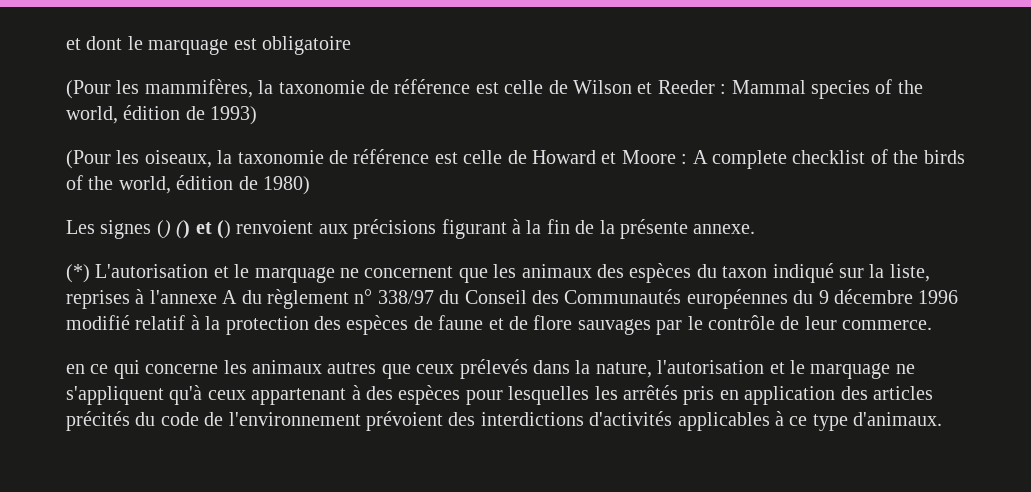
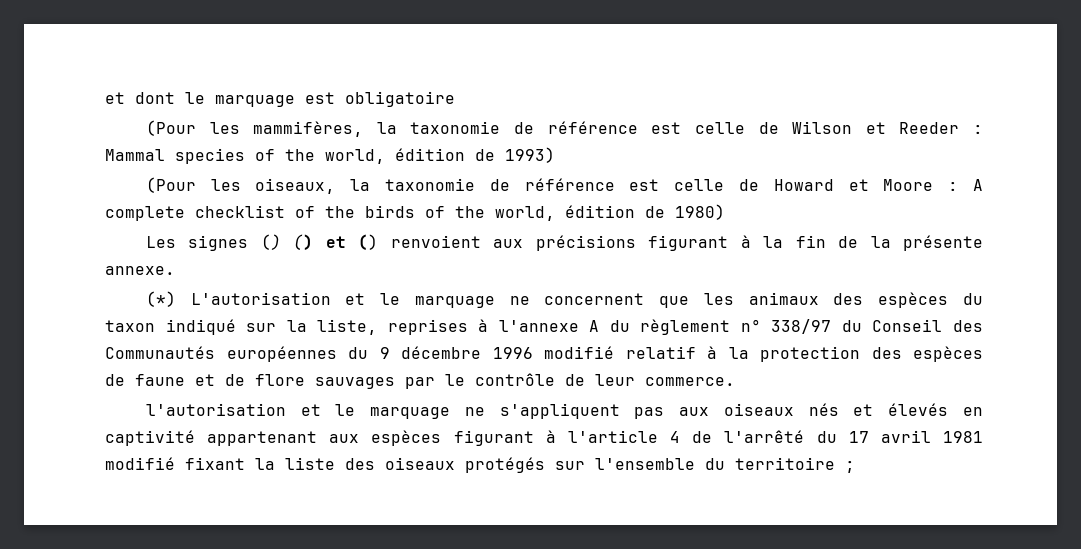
[66,359,652,379] en ce qui concerne les animaux autres que ceux prélevés dans la nature, -> (735, 381) none
[169,385,933,405] [66,411,943,431] qu'à ceux appartenant à des espèces pour lesquelles les arrêtés pris en application des articles précités du code de l'environnement prévoient des interdictions d'activités applicables à ce type d'animaux. -> [634,403,984,419] [105,430,984,446] [105,457,855,473] pas aux oiseaux nés et élevés en captivité appartenant aux espèces figurant à l'article 4 de l'arrêté du 17 avril 1981 modifié fixant la liste des oiseaux protégés sur l'ensemble du territoire ;

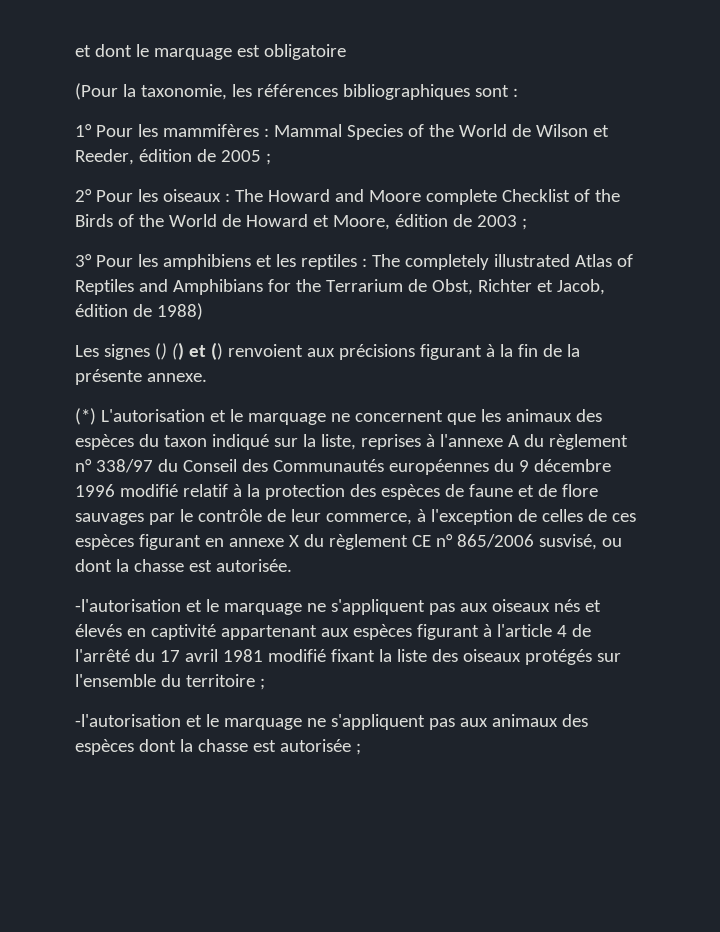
[209,121,983,137] [105,147,555,164] [145,177,983,194] [105,204,725,221] les mammifères, la taxonomie de référence est celle de Wilson et Reeder : Mammal species of the world, édition de 1993) // (Pour les oiseaux, la taxonomie de référence est celle de Howard et Moore : A complete checklist of the birds of the world, édition de 1980) -> [122,84,518,100] [75,124,609,140] [75,149,271,165] [75,189,620,205] [75,214,527,230] [75,254,633,270] [75,279,605,295] [75,303,203,320] la taxonomie, les références bibliographiques sont : // 1° Pour les mammifères : Mammal Species of the World de Wilson et Reeder, édition de 2005 ; // 2° Pour les oiseaux : The Howard and Moore complete Checklist of the Birds of the World de Howard et Moore, édition de 2003 ; // 3° Pour les amphibiens et les reptiles : The completely illustrated Atlas of Reptiles and Amphibians for the Terrarium de Obst, Richter et Jacob, édition de 1988)
[645,377,735,386] [145,403,286,416] commerce. // l'autorisation -> [325,509,636,525] [75,534,622,550] [75,559,292,572] [75,599,181,612] commerce, à l'exception de celles de ces espèces figurant en annexe X du règlement CE n° 865/2006 susvisé, ou dont la chasse est autorisée. // -l'autorisation
(855, 467) none -> [75,714,588,730] [75,739,361,755] // -l'autorisation et le marquage ne s'appliquent pas aux animaux des espèces dont la chasse est autorisée ;

